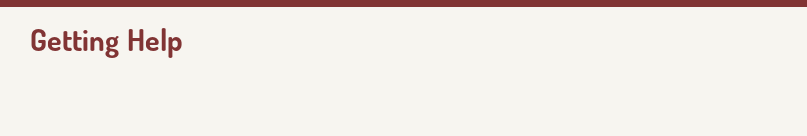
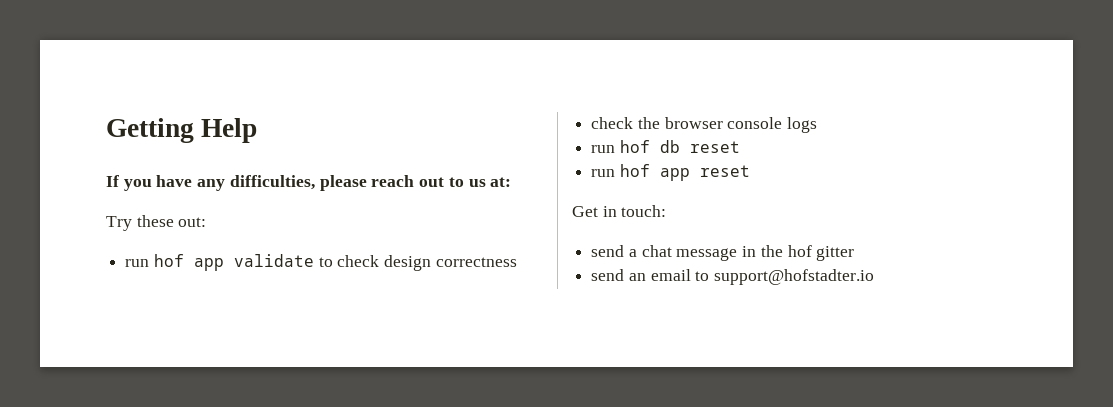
(184, 43) none -> [106,175,512,191] [106,215,207,231] [125,254,517,271] [591,117,818,133] [591,140,740,153] [591,164,750,181] [572,205,667,217] [591,245,855,261] [591,269,875,285] // If you have any difficulties, please reach out to us at: // Try these out: // run hof app validate to check design correctness // check the browser console logs // run hof db reset // run hof app reset // Get in touch: // send a chat message in the hof gitter // send an email to support@hofstadter.io

